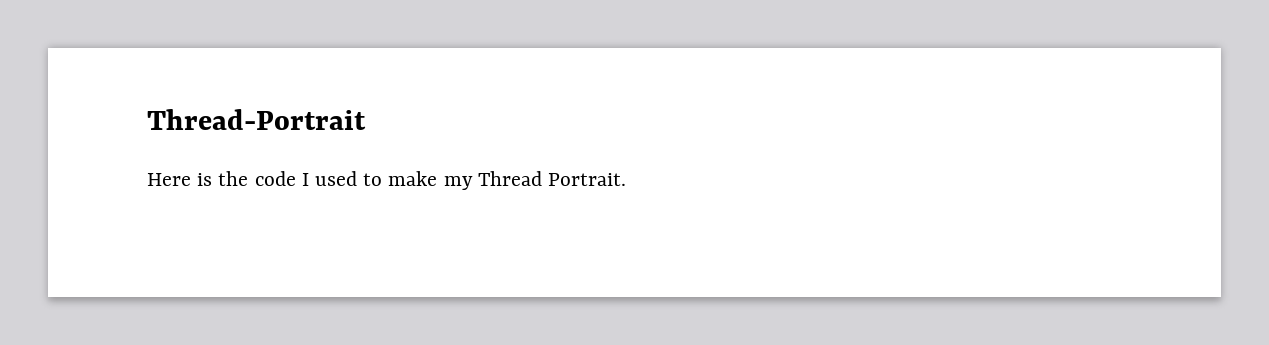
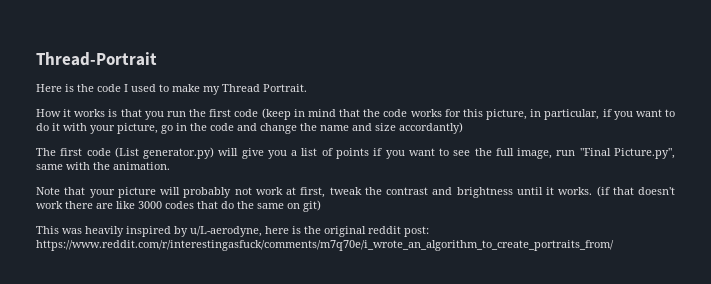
(627, 179) none -> [36,108,676,120] [36,122,463,134] [36,147,675,159] [36,162,170,170] [36,186,675,198] [36,200,321,212] [36,226,429,237] [36,240,614,251] // How it works is that you run the first code (keep in mind that the code works for this picture, in particular, if you want to do it with your picture, go in the code and change the name and size accordantly) // The first code (List generator.py) will give you a list of points if you want to see the full image, run "Final Picture.py", same with the animation. // Note that your picture will probably not work at first, tweak the contrast and brightness until it works. (if that doesn't work there are like 3000 codes that do the same on git) // This was heavily inspired by u/L-aerodyne, here is the original reddit post: https://www.reddit.com/r/interestingasfuck/comments/m7q70e/i_wrote_an_algorithm_to_create_portraits_from/

